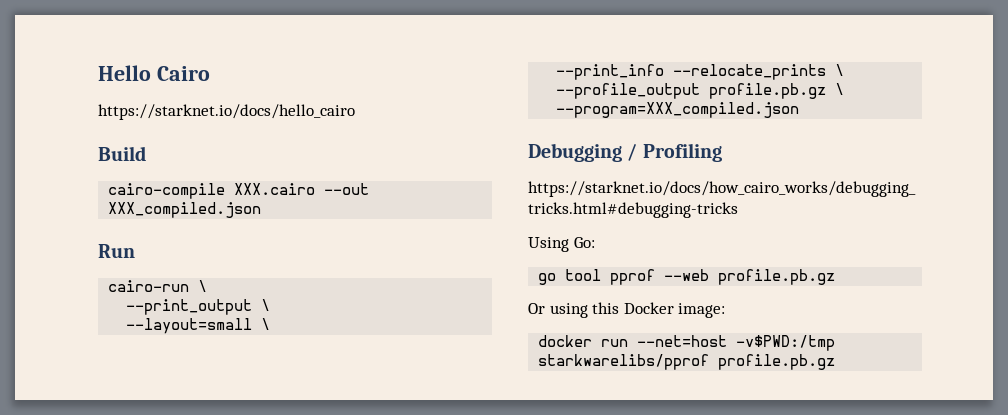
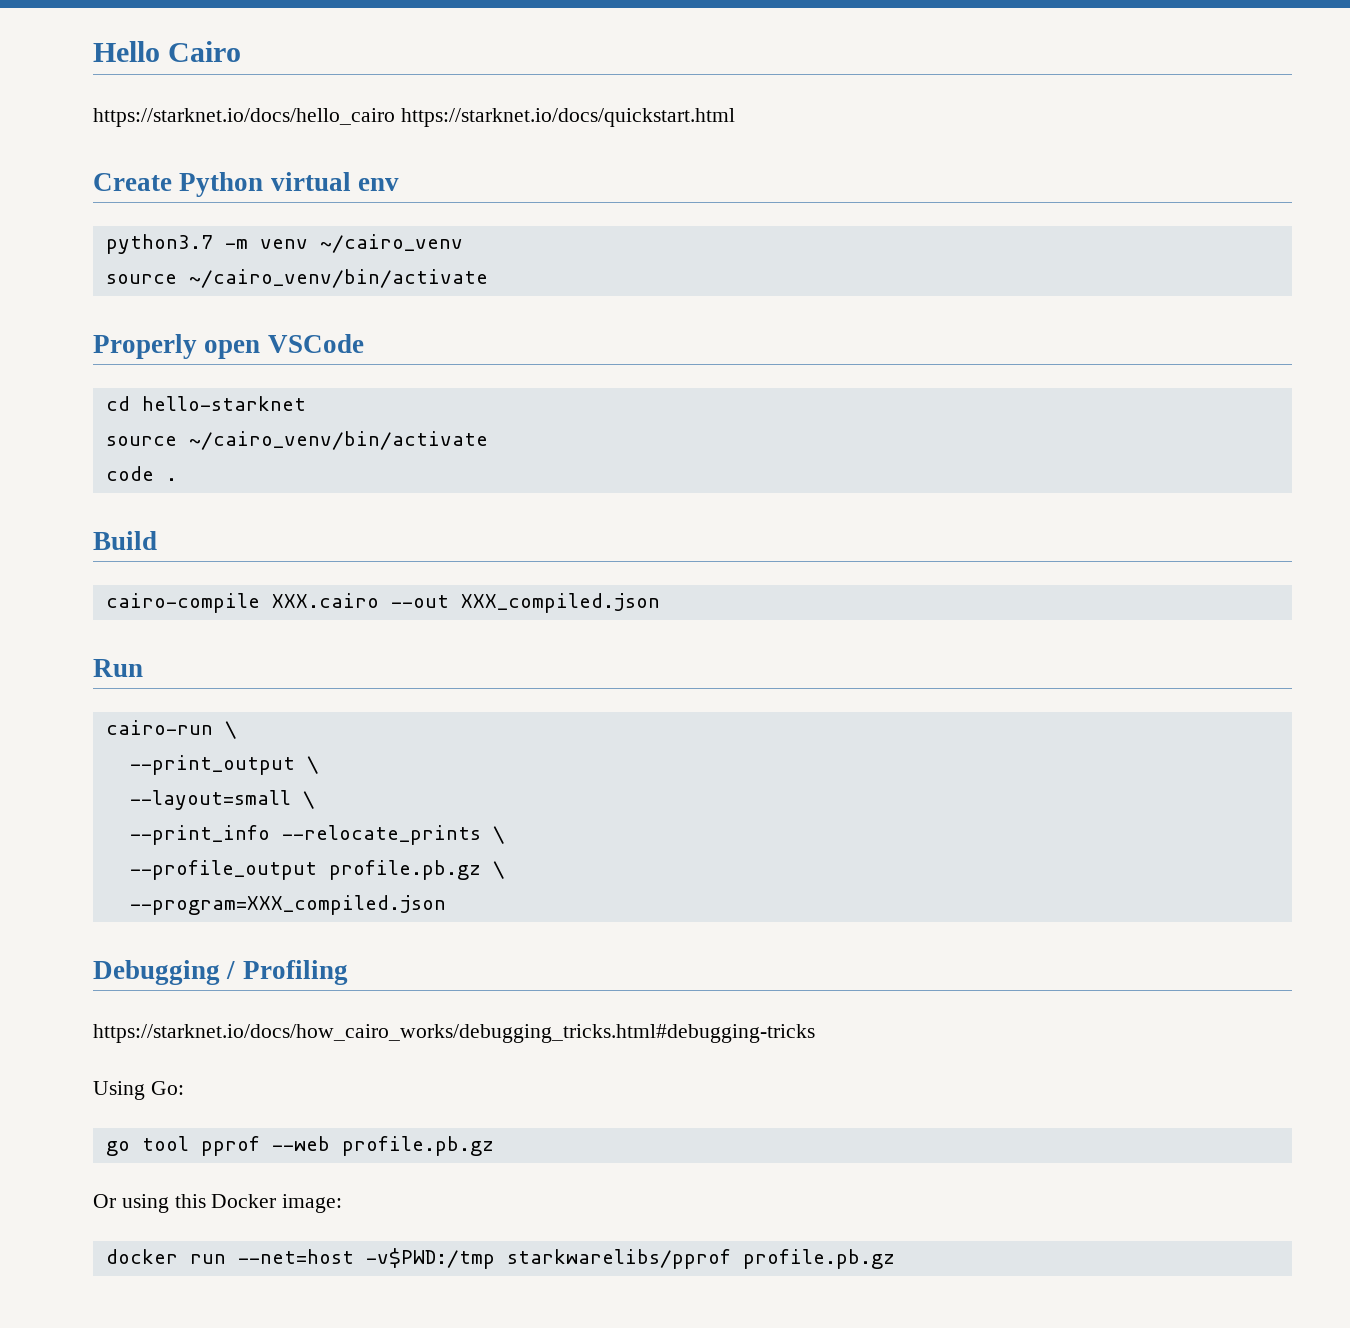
(355, 112) none -> [400,108,735,127] [93,172,399,197] [105,234,463,254] [105,269,488,288] [93,334,364,359] [105,396,306,411] [105,431,488,450] [105,466,177,481] https://starknet.io/docs/quickstart.html // Create Python virtual env // python3.7 -m venv ~/cairo_venv // source ~/cairo_venv/bin/activate // Properly open VSCode // cd hello-starknet // source ~/cairo_venv/bin/activate // code .

